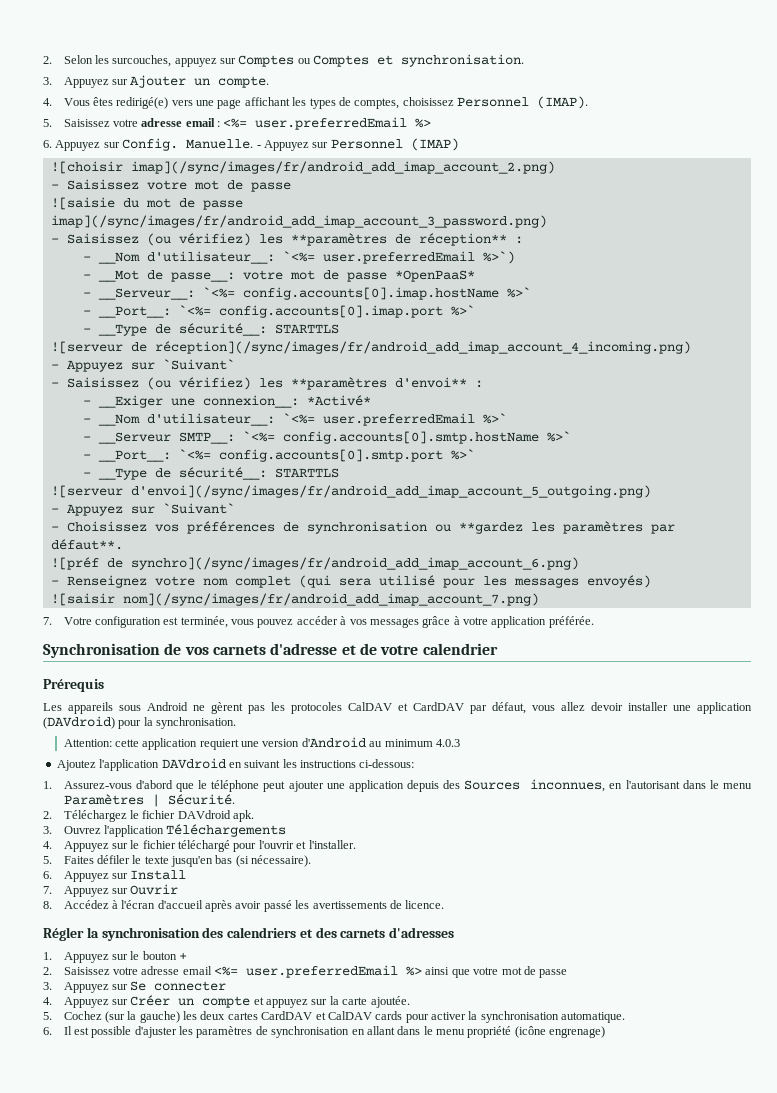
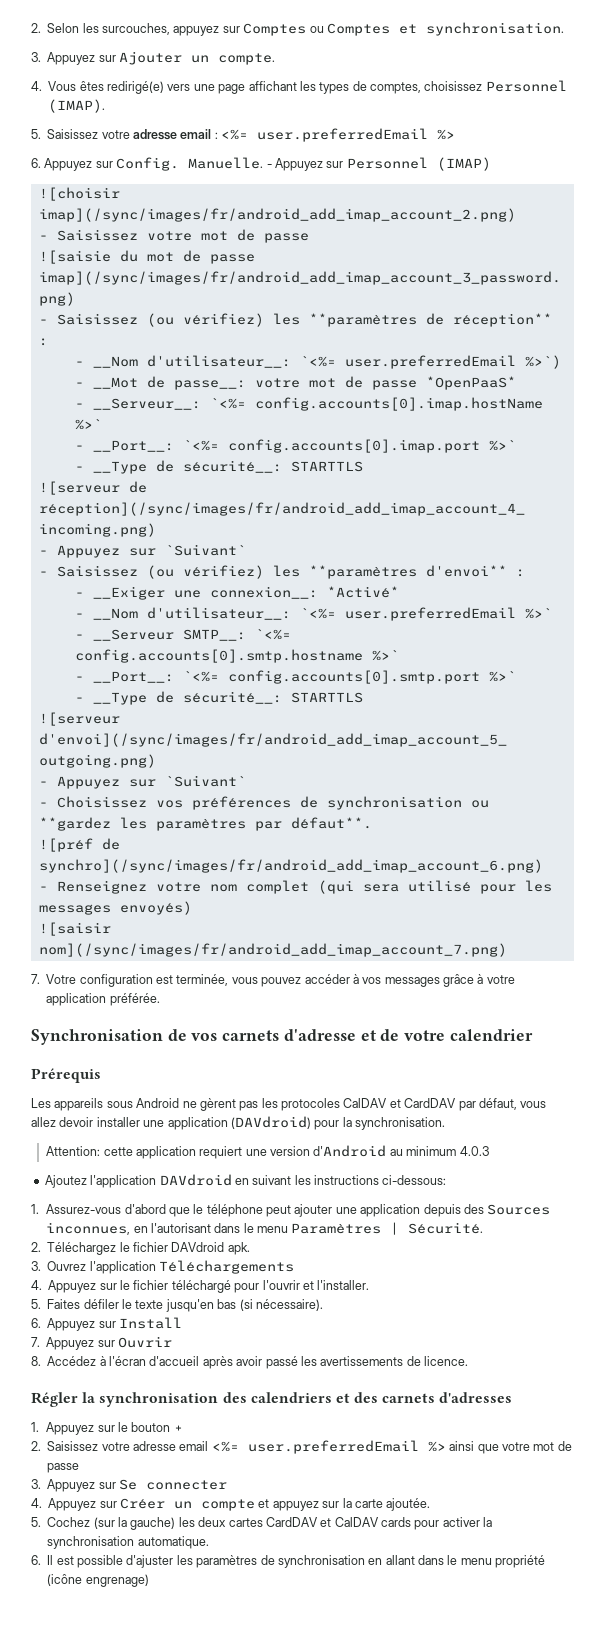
[282,431,539,444] config.accounts[0].smtp.hostName -> [74,649,363,663] config.accounts[0].smtp.hostname

